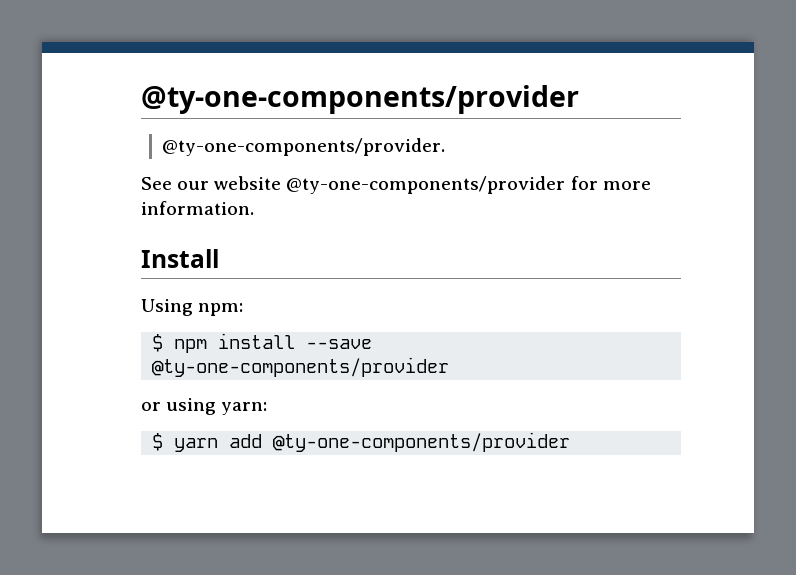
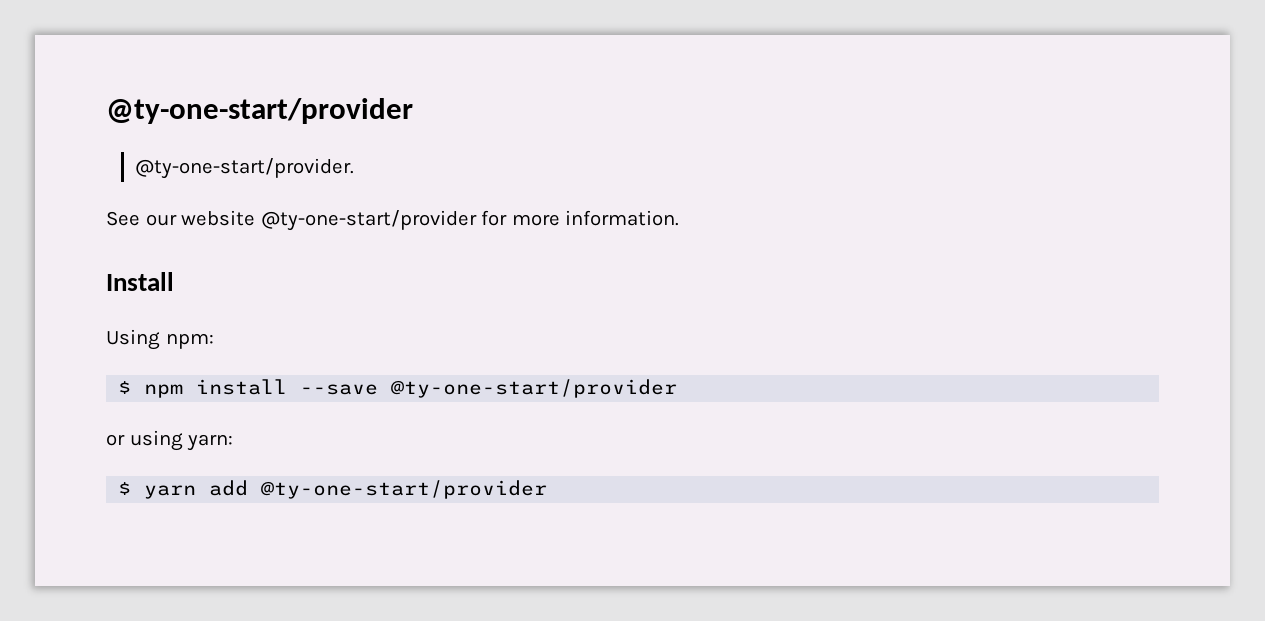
[141,85,579,114] [162,138,446,156] @ty-one-components/provider // @ty-one-components/provider. -> [106,98,413,124] [135,158,355,179] @ty-one-start/provider // @ty-one-start/provider.
[286,176,566,194] @ty-one-components/provider -> [260,210,477,231] @ty-one-start/provider
[152,357,450,377] @ty-one-components/provider -> [391,379,678,398] @ty-one-start/provider
[273,432,571,452] @ty-one-components/provider -> [261,480,548,499] @ty-one-start/provider

